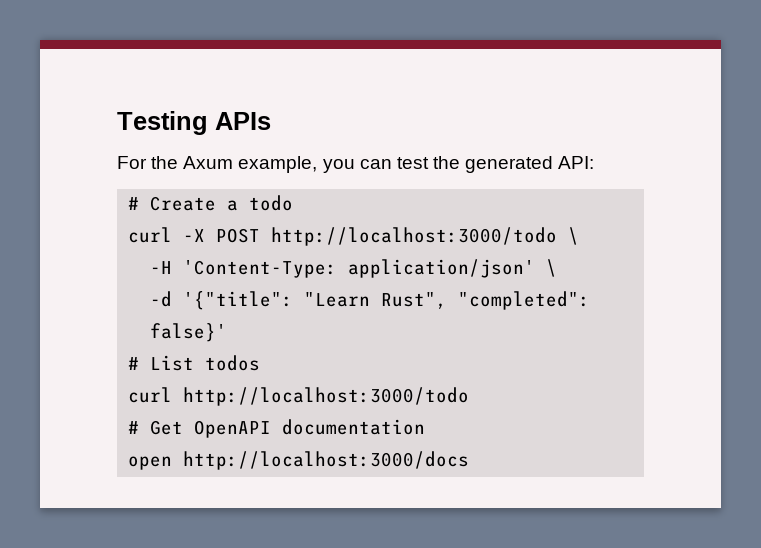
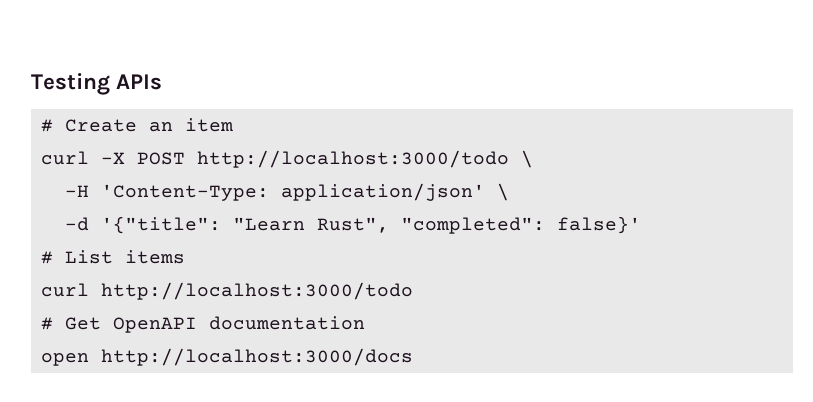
[117,156,595,173] // For the Axum example, you can test the generated API: -> (163, 82) none
[227,195,294,211] a todo -> [148,118,233,132] an item
[205,355,261,371] todos -> [124,250,185,264] items

